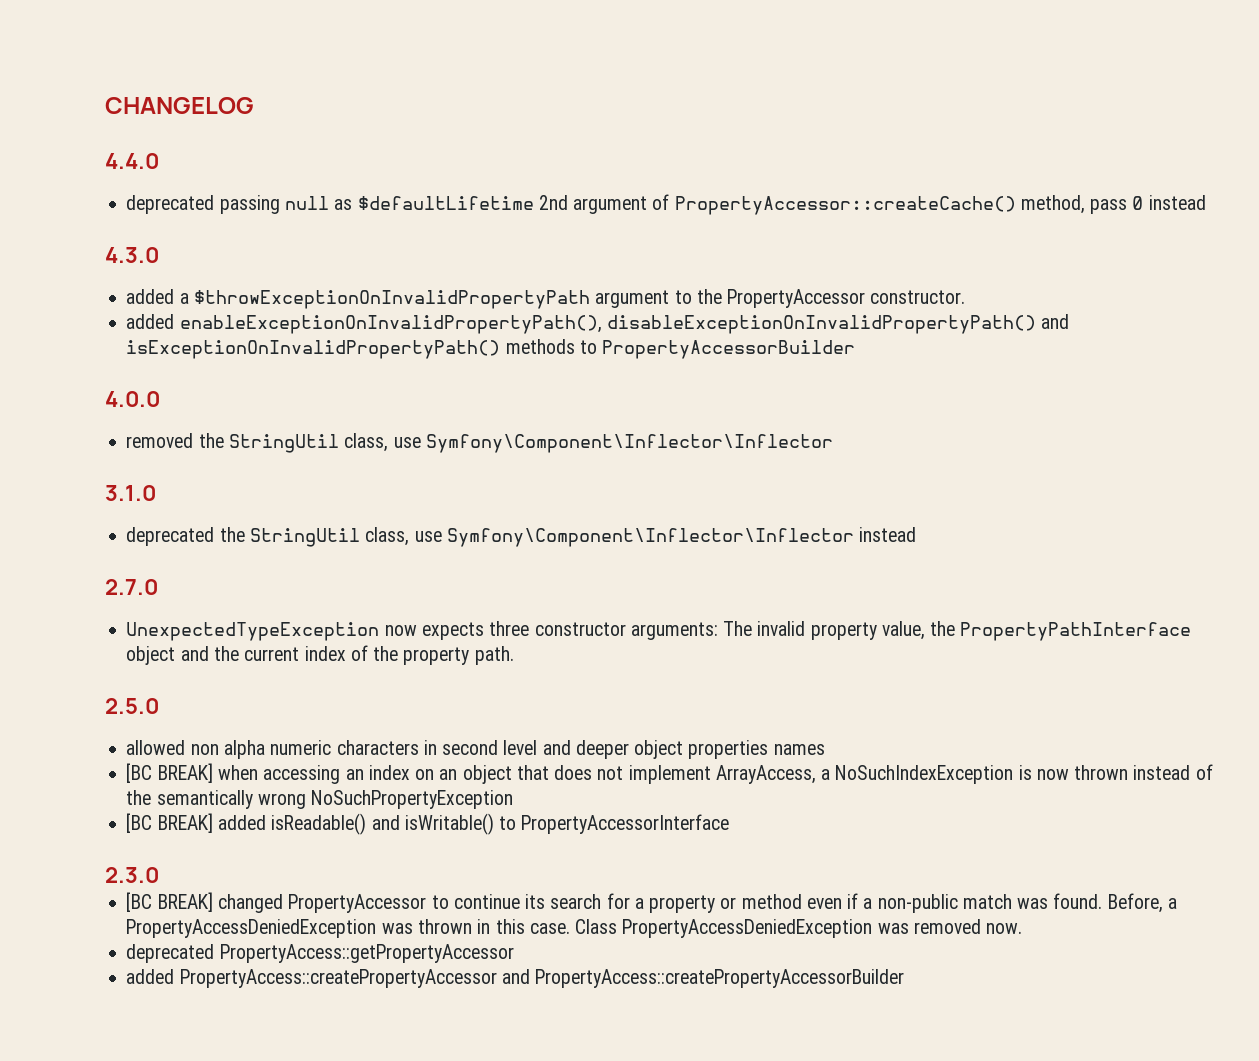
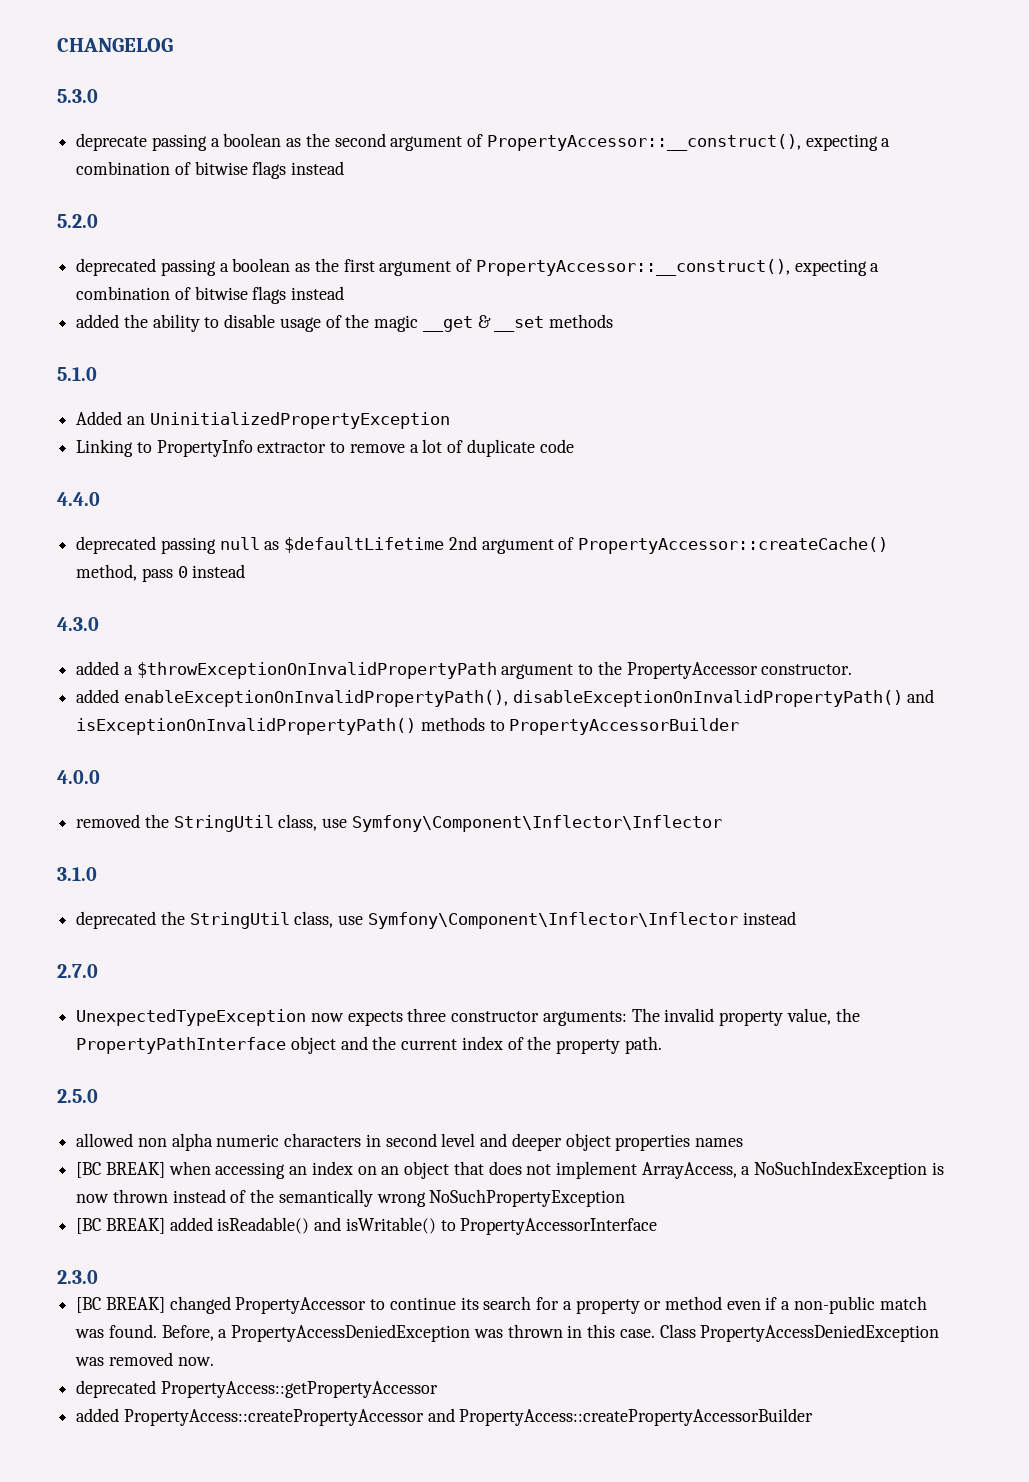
(254, 105) none -> [57,89,98,103] [76,133,891,151] [76,161,345,179] [57,214,98,228] [76,258,880,276] [76,286,345,304] [76,314,613,332] [57,367,97,381] [76,411,450,429] [76,439,574,457] // 5.3.0 // deprecate passing a boolean as the second argument of PropertyAccessor::__construct(), expecting a combination of bitwise flags instead // 5.2.0 // deprecated passing a boolean as the first argument of PropertyAccessor::__construct(), expecting a combination of bitwise flags instead // added the ability to disable usage of the magic __get & __set methods // 5.1.0 // Added an UninitializedPropertyException // Linking to PropertyInfo extractor to remove a lot of duplicate code

